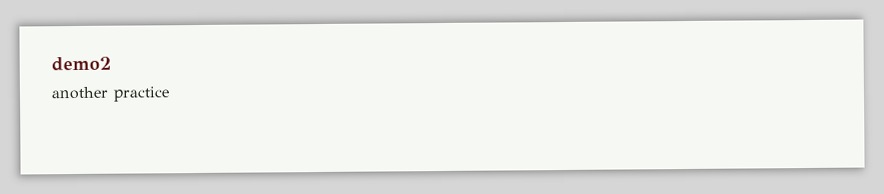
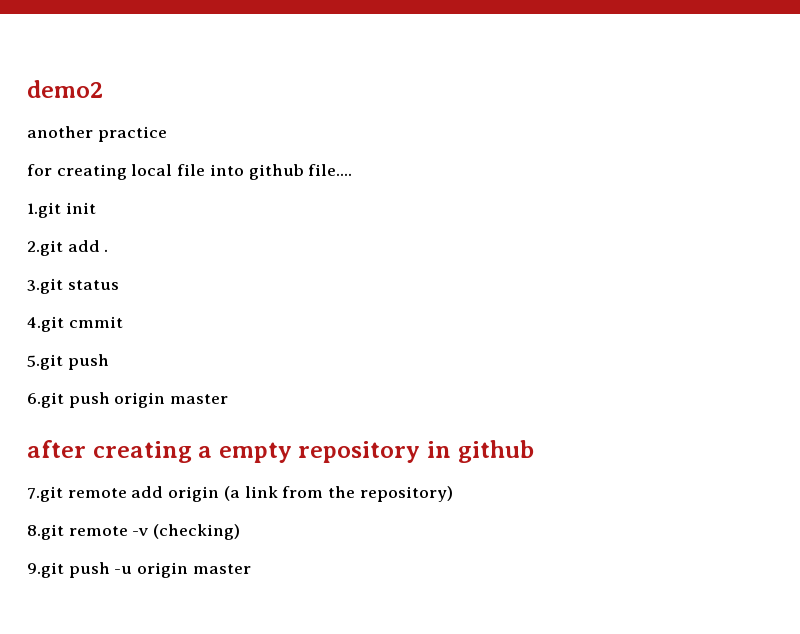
(170, 94) none -> [27,164,353,180] [27,202,96,218] [27,240,109,256] [27,278,119,294] [27,316,123,332] [27,354,109,370] [27,392,229,408] [27,440,534,463] [27,486,453,502] [27,524,241,540] [27,562,251,578] // for creating local file into github file.... // 1.git init // 2.git add . // 3.git status // 4.git cmmit // 5.git push // 6.git push origin master // after creating a empty repository in github // 7.git remote add origin (a link from the repository) // 8.git remote -v (checking) // 9.git push -u origin master

